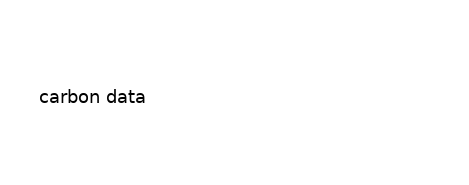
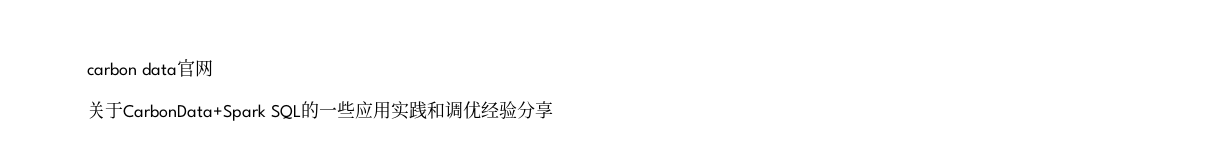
(146, 96) none -> [176,59,213,77] [87,101,553,121] 官网 // 关于CarbonData+Spark SQL的一些应用实践和调优经验分享

